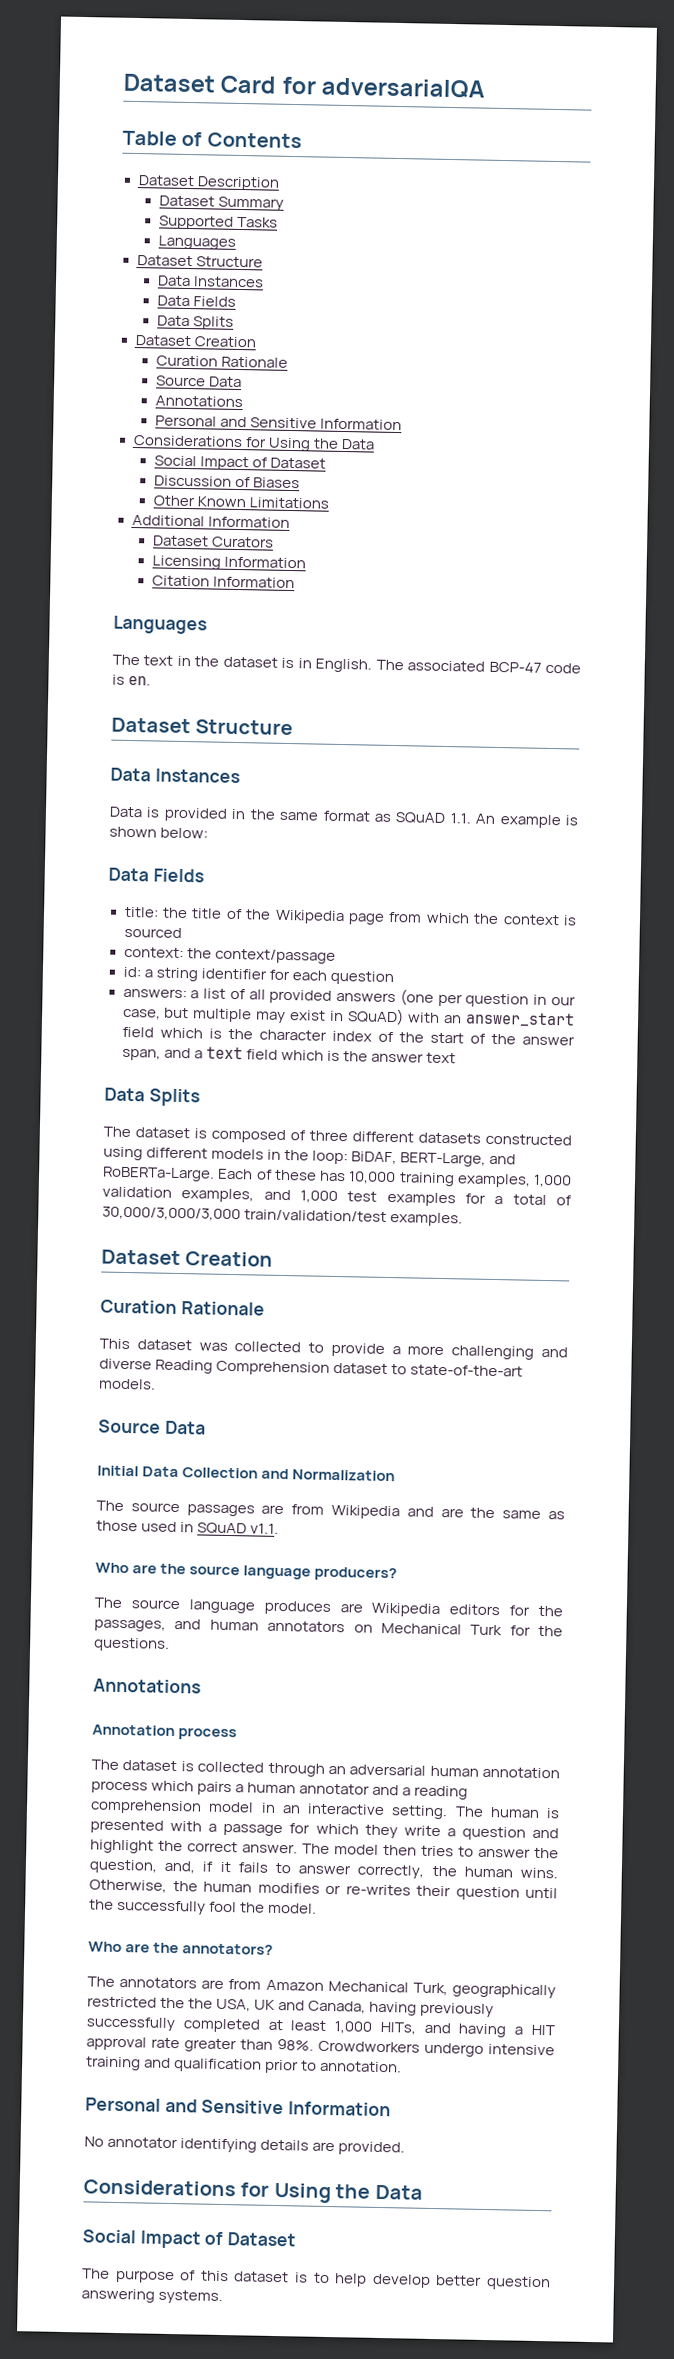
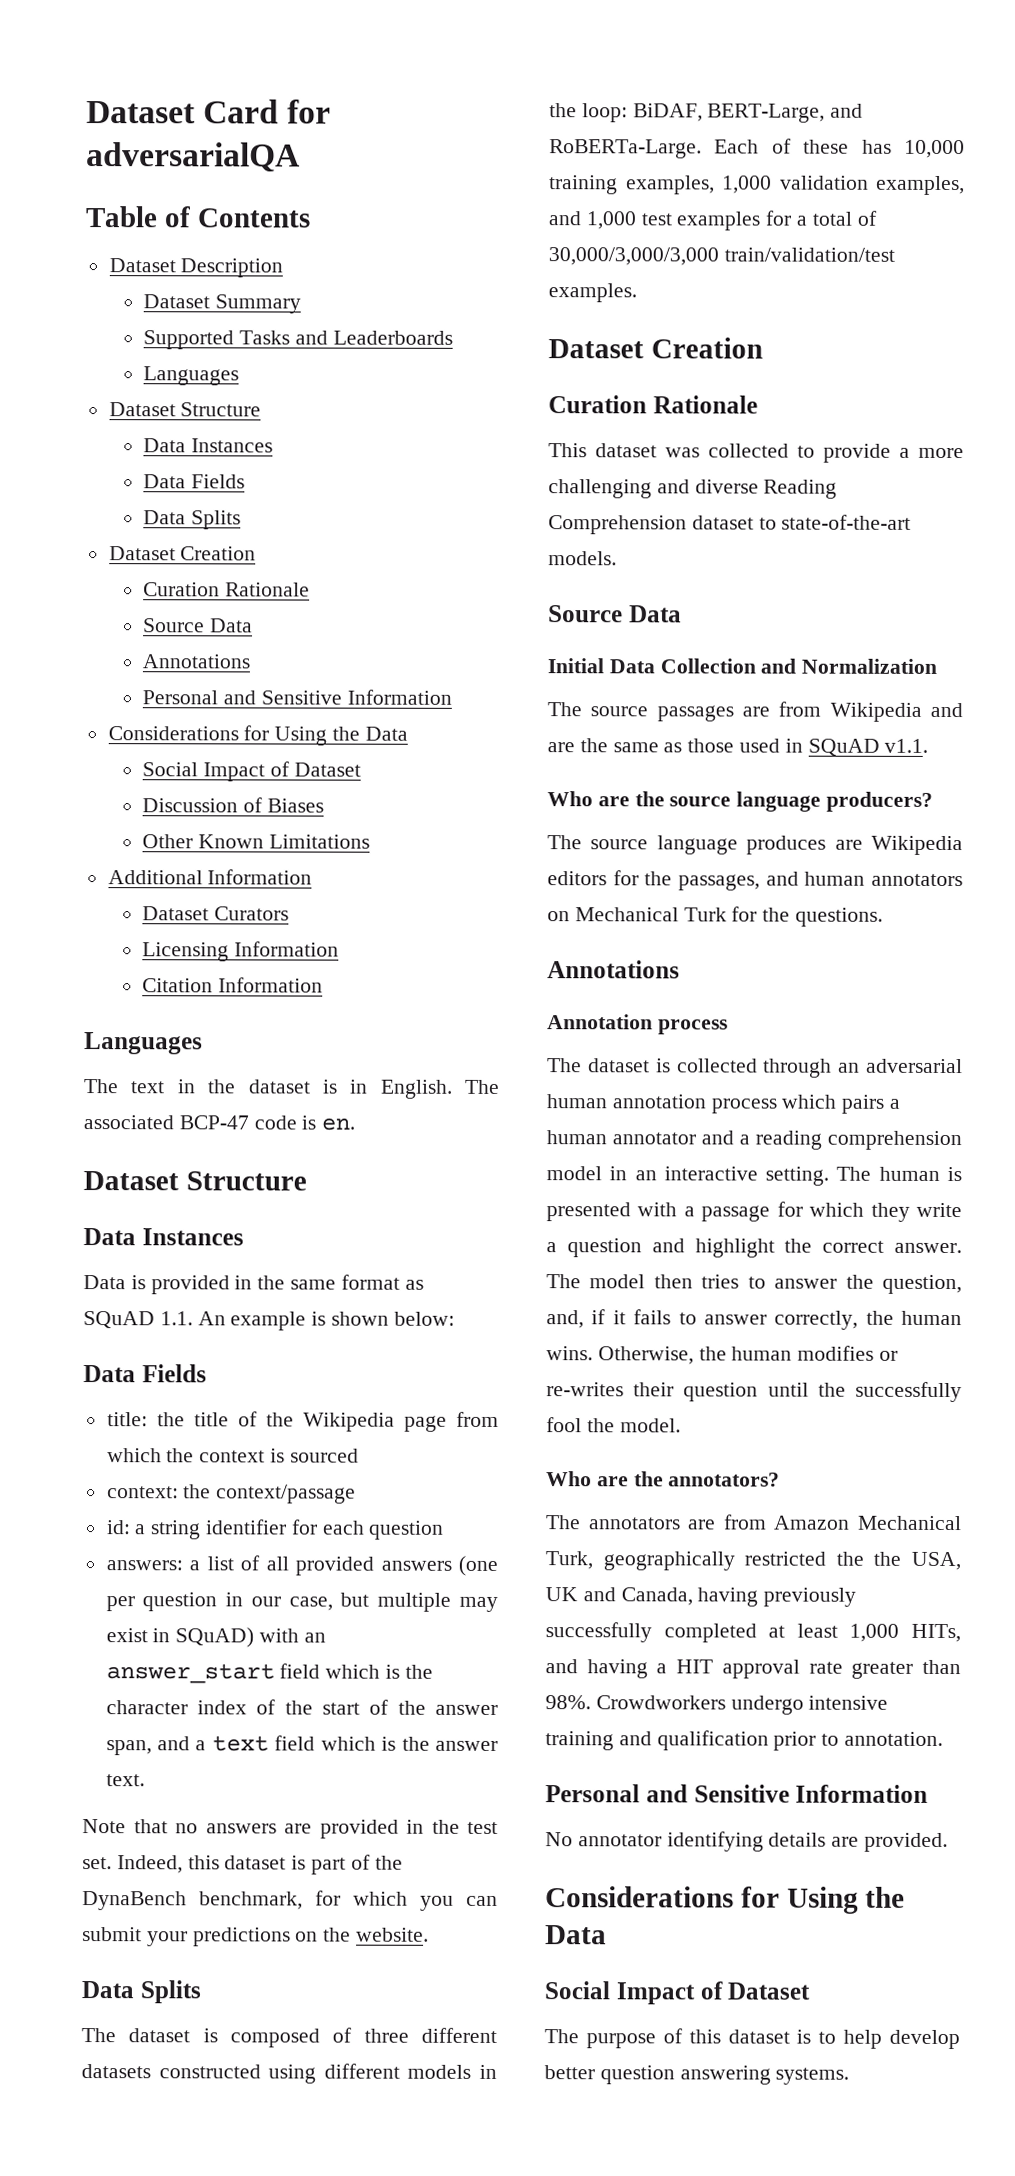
(278, 222) none -> [294,330,453,345] and Leaderboards
[425,1052,456,1064] text -> [105,1774,145,1787] [82,1819,498,1839] [82,1854,403,1875] [82,1890,498,1911] [82,1927,430,1947] text. // Note that no answers are provided in the test set. Indeed, this dataset is part of the DynaBench benchmark, for which you can submit your predictions on the website.

